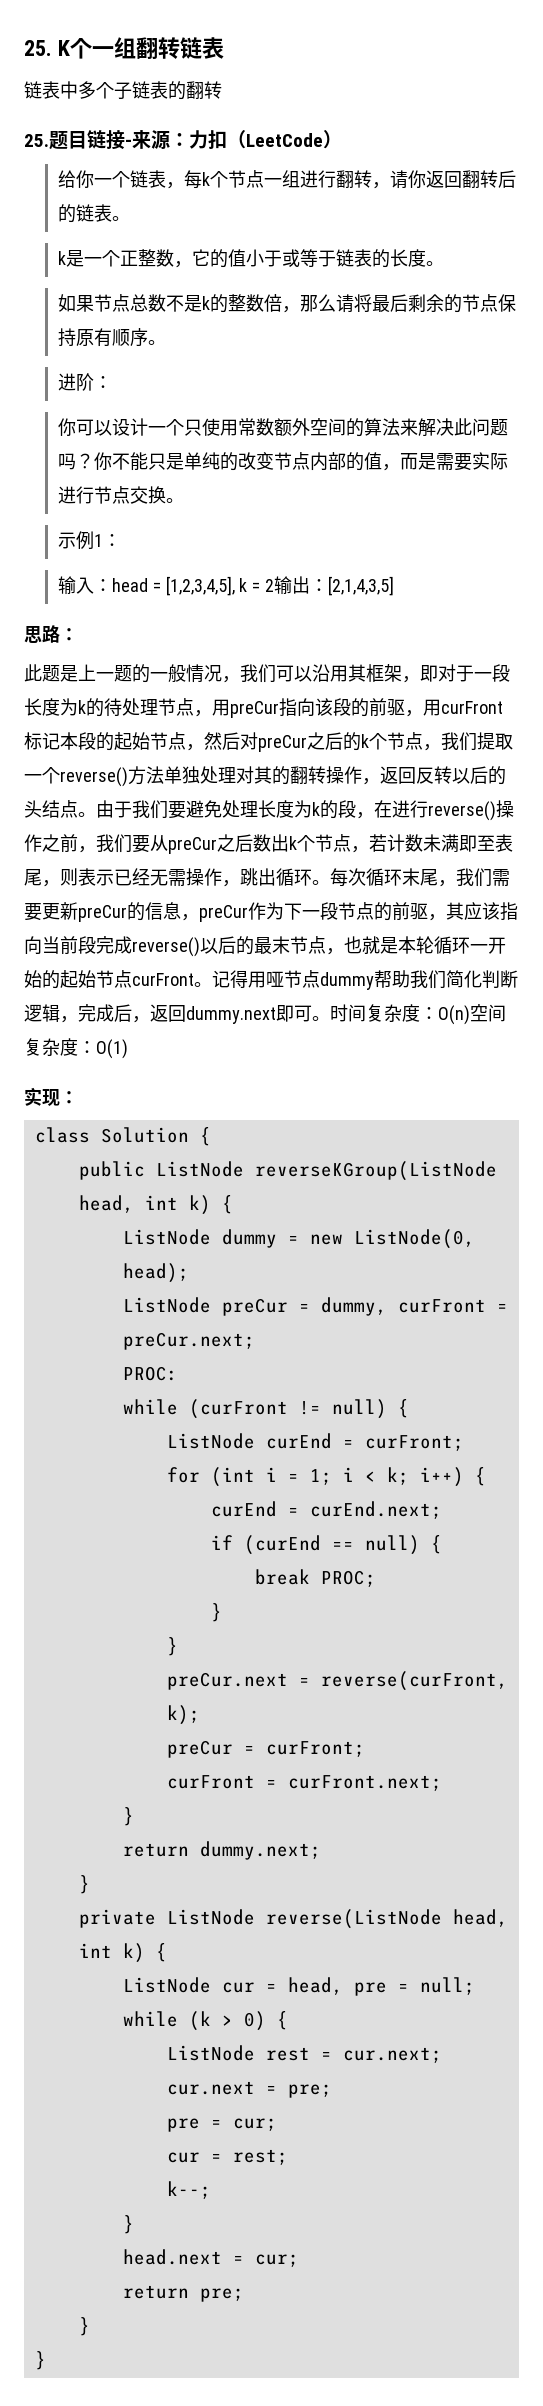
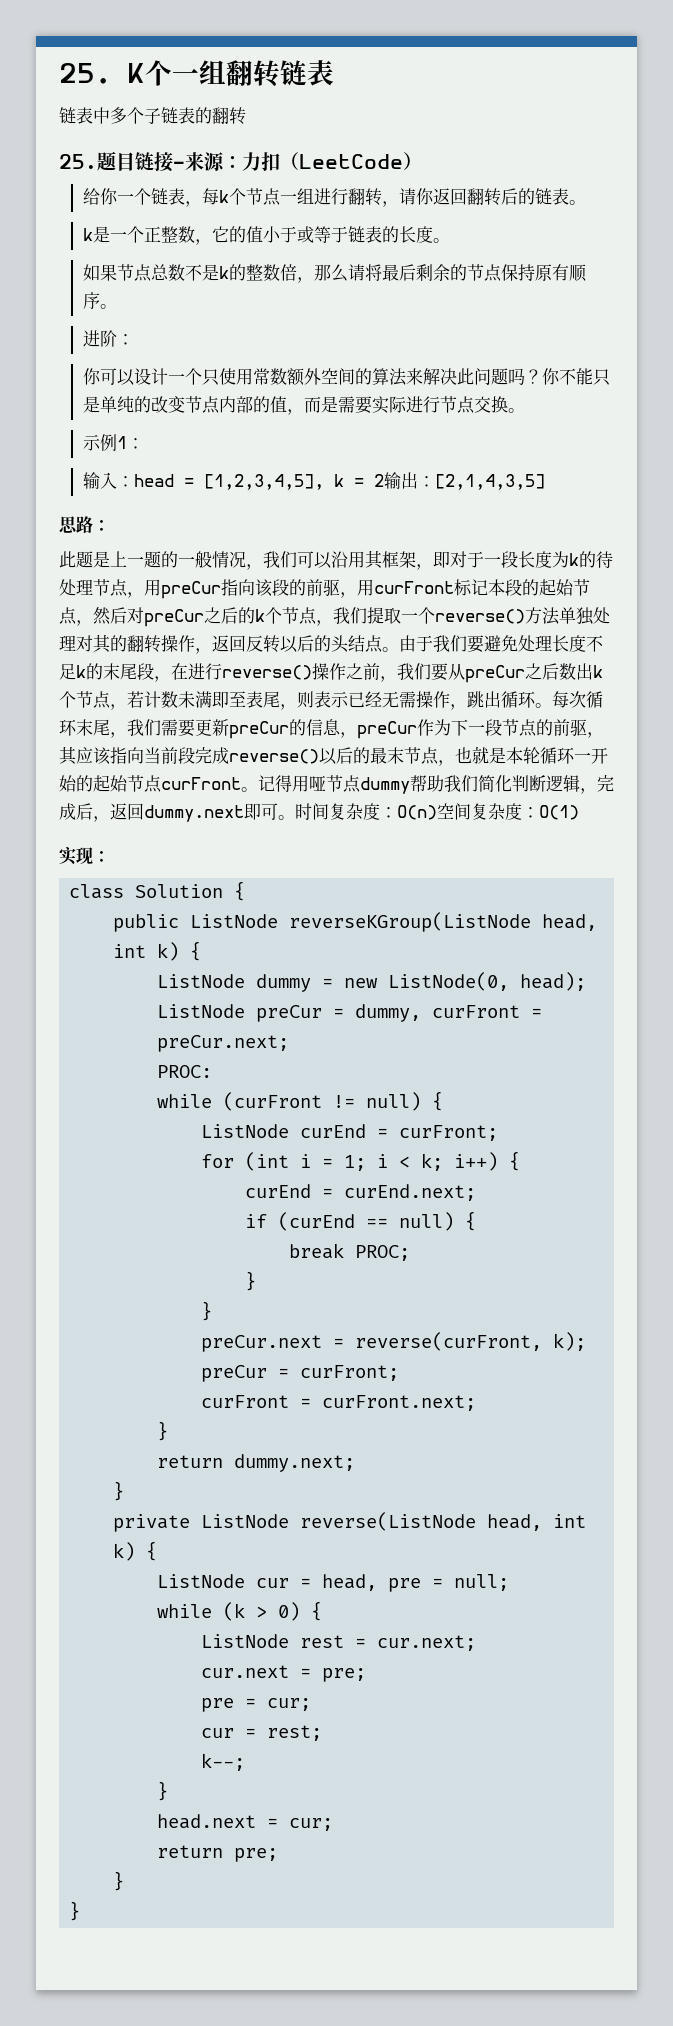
[294,800,338,819] 为k的 -> [586,635,603,652] [59,663,137,680] 不足k的末尾

